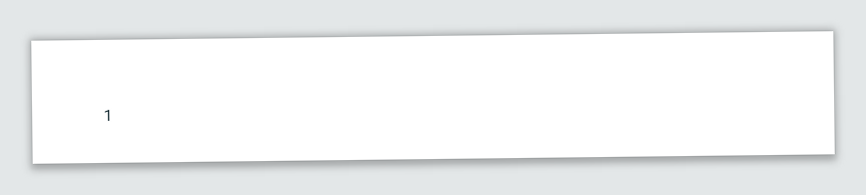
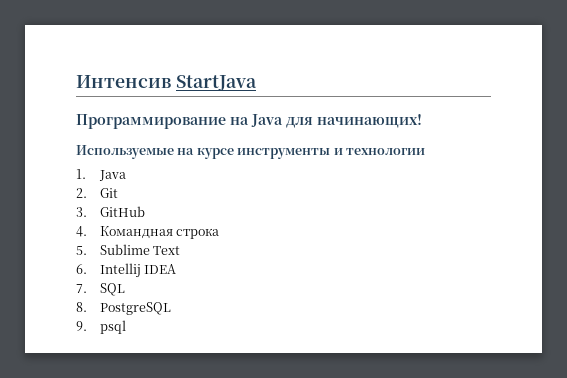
[103,109,113,121] 1 -> [76,75,257,91] [76,114,422,129] [76,145,425,159] [76,169,127,181] [76,188,119,198] [76,206,146,217] [76,226,220,239] [76,244,181,255] [76,263,177,278] [76,283,126,296] [76,302,172,315] [76,320,127,334] Интенсив StartJava // Программирование на Java для начинающих! // Используемые на курсе инструменты и технологии // 1. Java // 2. Git // 3. GitHub // 4. Командная строка // 5. Sublime Text // 6. Intellij IDEA // 7. SQL // 8. PostgreSQL // 9. psql

